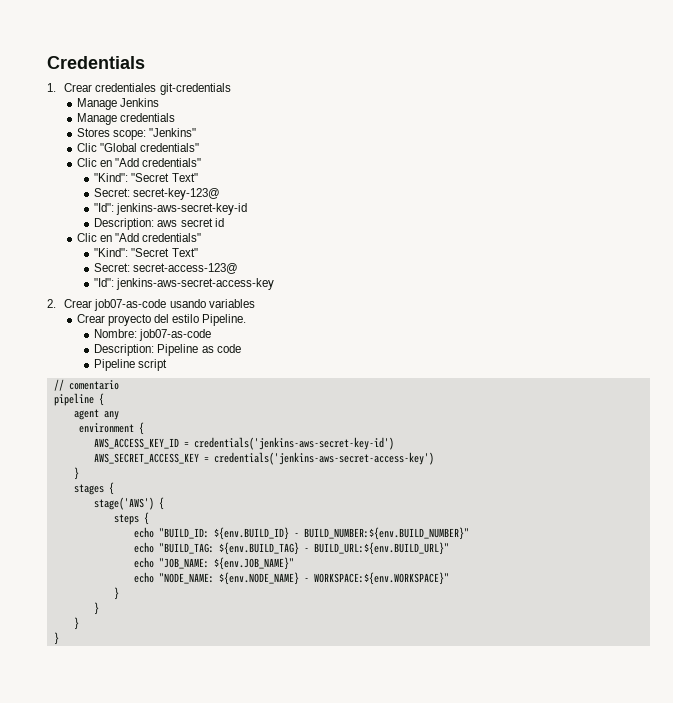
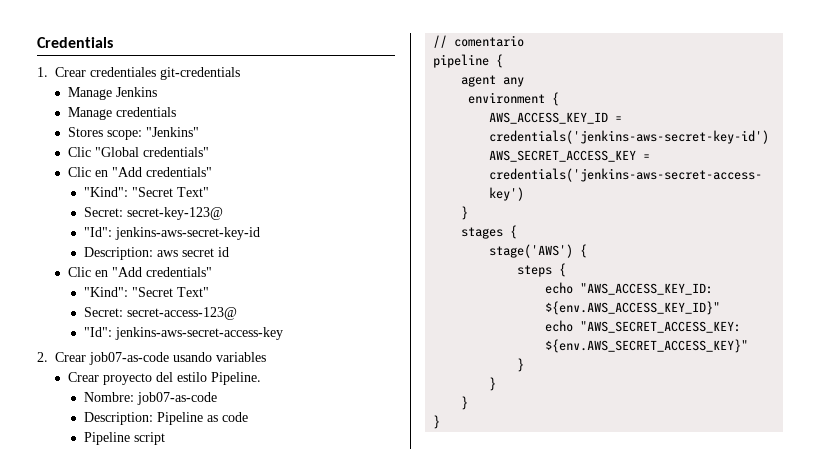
[158,527,469,540] [133,542,449,555] [133,557,294,570] [133,572,449,585] "BUILD_ID: ${env.BUILD_ID} - BUILD_NUMBER:${env.BUILD_NUMBER}" // echo "BUILD_TAG: ${env.BUILD_TAG} - BUILD_URL:${env.BUILD_URL}" // echo "JOB_NAME: ${env.JOB_NAME}" // echo "NODE_NAME: ${env.NODE_NAME} - WORKSPACE:${env.WORKSPACE}" -> [580,283,714,295] [545,301,721,315] [545,320,742,333] [545,339,749,353] "AWS_ACCESS_KEY_ID: ${env.AWS_ACCESS_KEY_ID}" // echo "AWS_SECRET_ACCESS_KEY: ${env.AWS_SECRET_ACCESS_KEY}"

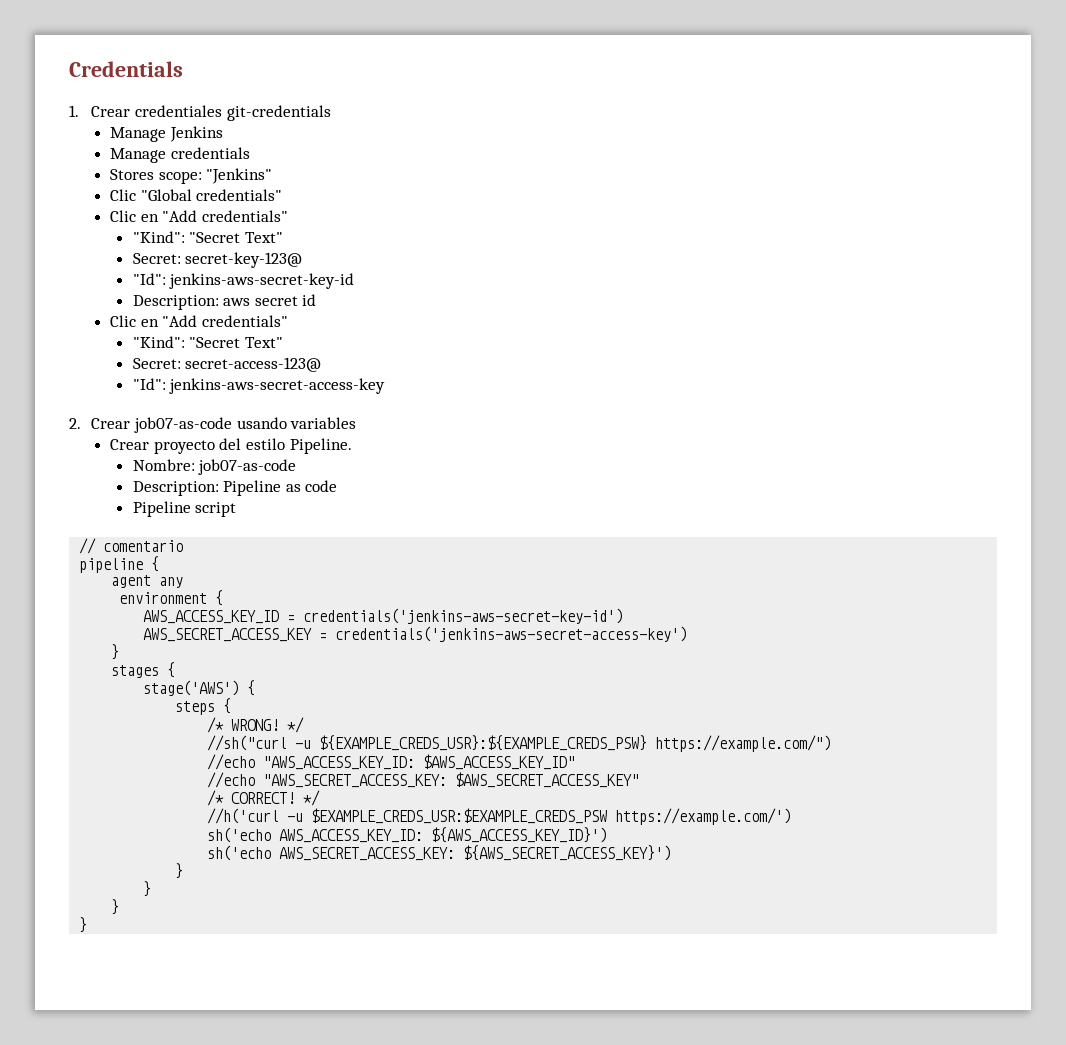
[545,282,714,295] [545,301,721,315] [545,320,742,333] [545,339,749,353] echo "AWS_ACCESS_KEY_ID: ${env.AWS_ACCESS_KEY_ID}" // echo "AWS_SECRET_ACCESS_KEY: ${env.AWS_SECRET_ACCESS_KEY}" -> [207,717,305,733] [207,735,832,752] [207,754,576,770] [207,772,640,788] [207,790,321,806] [207,808,792,825] [207,827,608,843] [207,845,672,861] /* WRONG! */ // //sh("curl -u ${EXAMPLE_CREDS_USR}:${EXAMPLE_CREDS_PSW} https://example.com/") // //echo "AWS_ACCESS_KEY_ID: $AWS_ACCESS_KEY_ID" // //echo "AWS_SECRET_ACCESS_KEY: $AWS_SECRET_ACCESS_KEY" // /* CORRECT! */ // //h('curl -u $EXAMPLE_CREDS_USR:$EXAMPLE_CREDS_PSW https://example.com/') // sh('echo AWS_ACCESS_KEY_ID: ${AWS_ACCESS_KEY_ID}') // sh('echo AWS_SECRET_ACCESS_KEY: ${AWS_SECRET_ACCESS_KEY}')

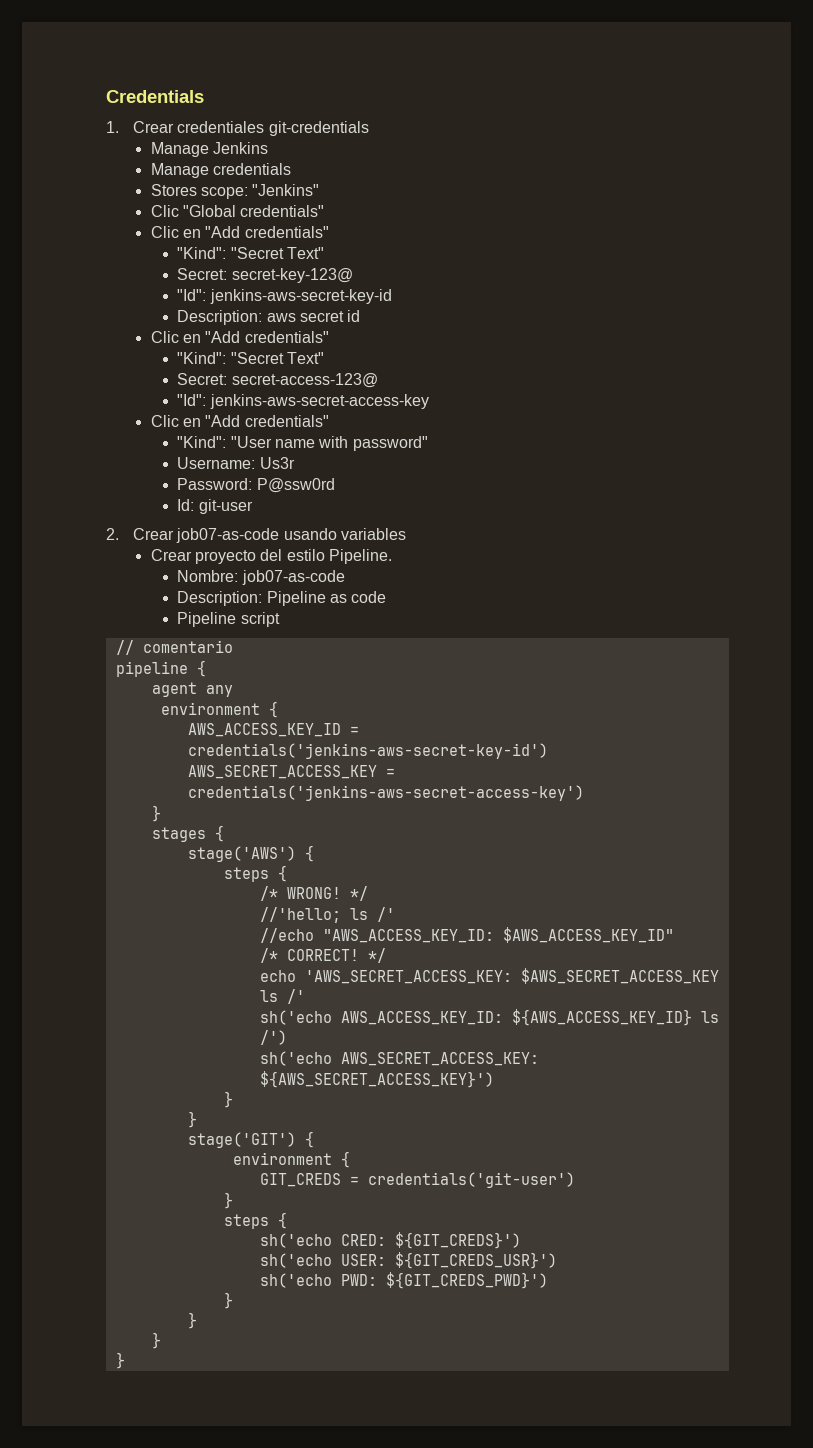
(386, 386) none -> [150,415,329,427] [177,436,428,451] [177,457,295,469] [177,478,335,493] [177,499,253,514] // Clic en "Add credentials" // "Kind": "User name with password" // Username: Us3r // Password: P@ssw0rd // Id: git-user
[207,735,832,752] //sh("curl -u ${EXAMPLE_CREDS_USR}:${EXAMPLE_CREDS_PSW} https://example.com/") -> [259,907,395,923] //'hello; ls /'
[207,772,640,788] // //echo "AWS_SECRET_ACCESS_KEY: $AWS_SECRET_ACCESS_KEY" -> (674, 935) none
[207,808,792,825] //h('curl -u $EXAMPLE_CREDS_USR:$EXAMPLE_CREDS_PSW https://example.com/') -> [259,968,719,984] [259,989,305,1004] echo 'AWS_SECRET_ACCESS_KEY: $AWS_SECRET_ACCESS_KEY ls /'
[431,827,608,843] ${AWS_ACCESS_KEY_ID}') -> [511,1009,719,1026] [259,1030,287,1045] ${AWS_ACCESS_KEY_ID} ls /')
[111,899,120,915] [79,917,88,933] // } // } -> [187,1131,314,1148] [232,1151,350,1168] [259,1172,575,1188] [223,1192,233,1209] [223,1212,287,1229] [259,1232,521,1249] [259,1252,557,1269] [259,1272,548,1289] [223,1292,233,1309] [187,1312,197,1329] [151,1332,161,1349] [115,1352,125,1369] // stage('GIT') { // environment { // GIT_CREDS = credentials('git-user') // } // steps { // sh('echo CRED: ${GIT_CREDS}') // sh('echo USER: ${GIT_CREDS_USR}') // sh('echo PWD: ${GIT_CREDS_PWD}') // } // } // } // }

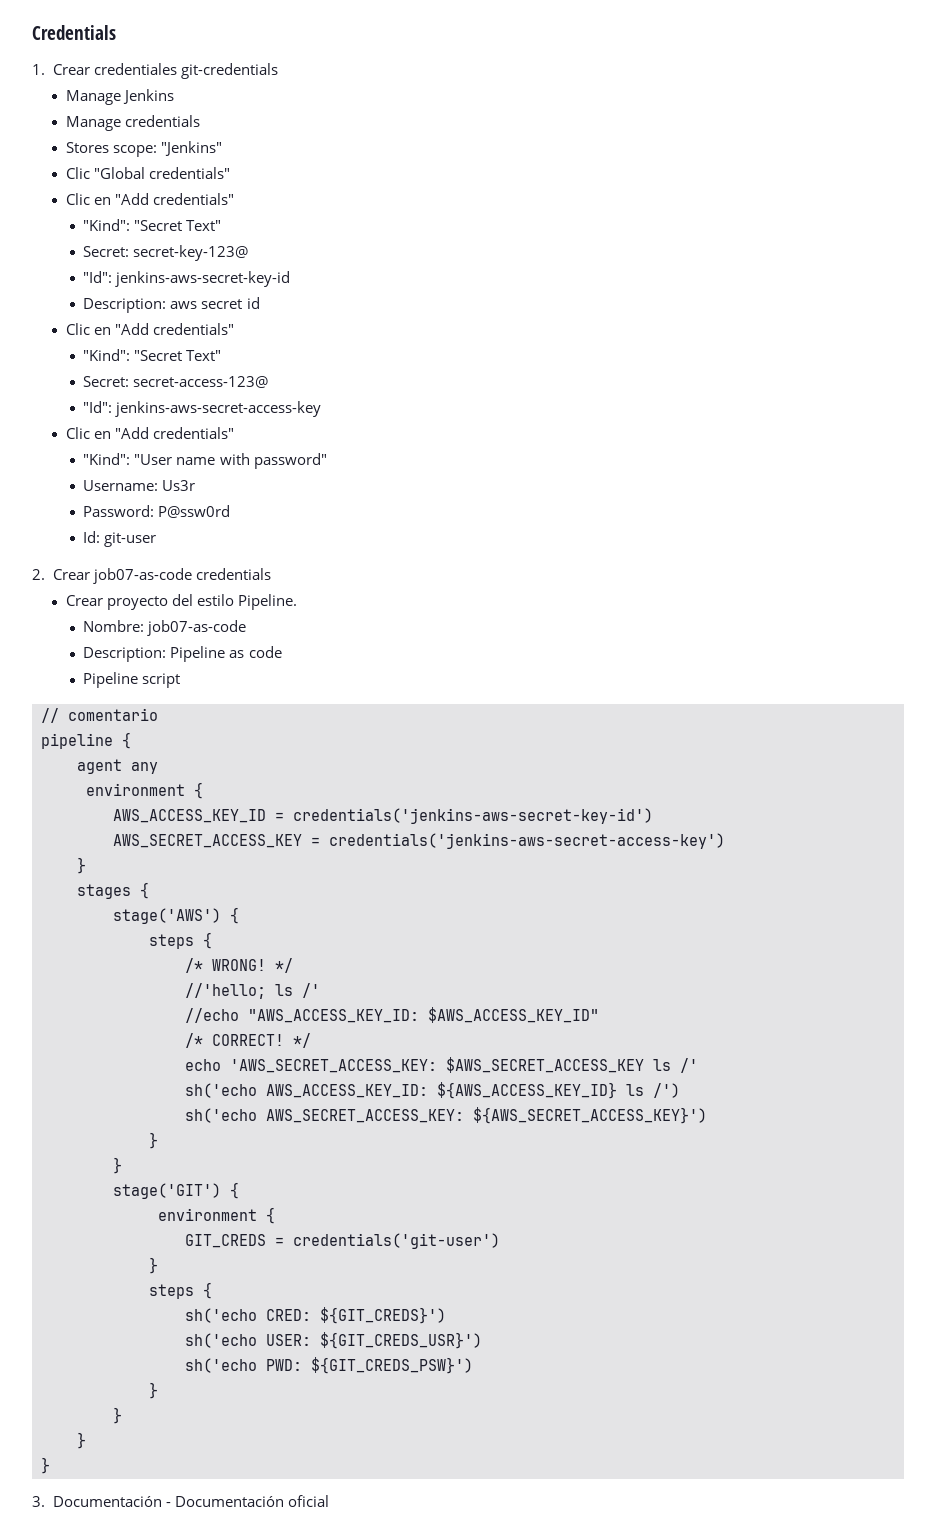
[283,528,406,540] usando variables -> [195,568,271,580] credentials
[385,1272,548,1289] ${GIT_CREDS_PWD}') -> [311,1357,473,1374] ${GIT_CREDS_PSW}')
(125, 1360) none -> [32,1495,329,1507] // 3. Documentación - Documentación oficial

